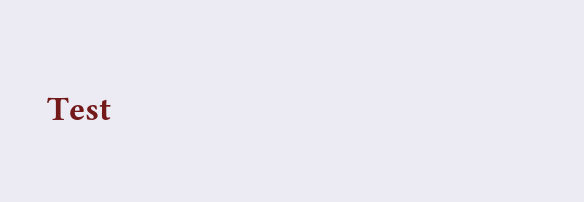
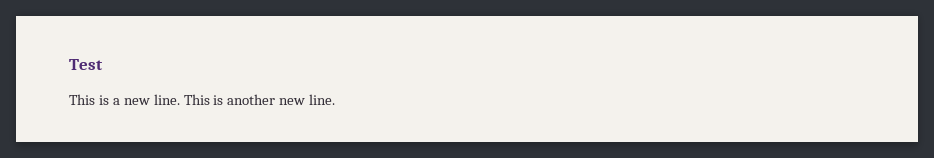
(111, 108) none -> [69,94,336,105] // This is a new line. This is another new line.

